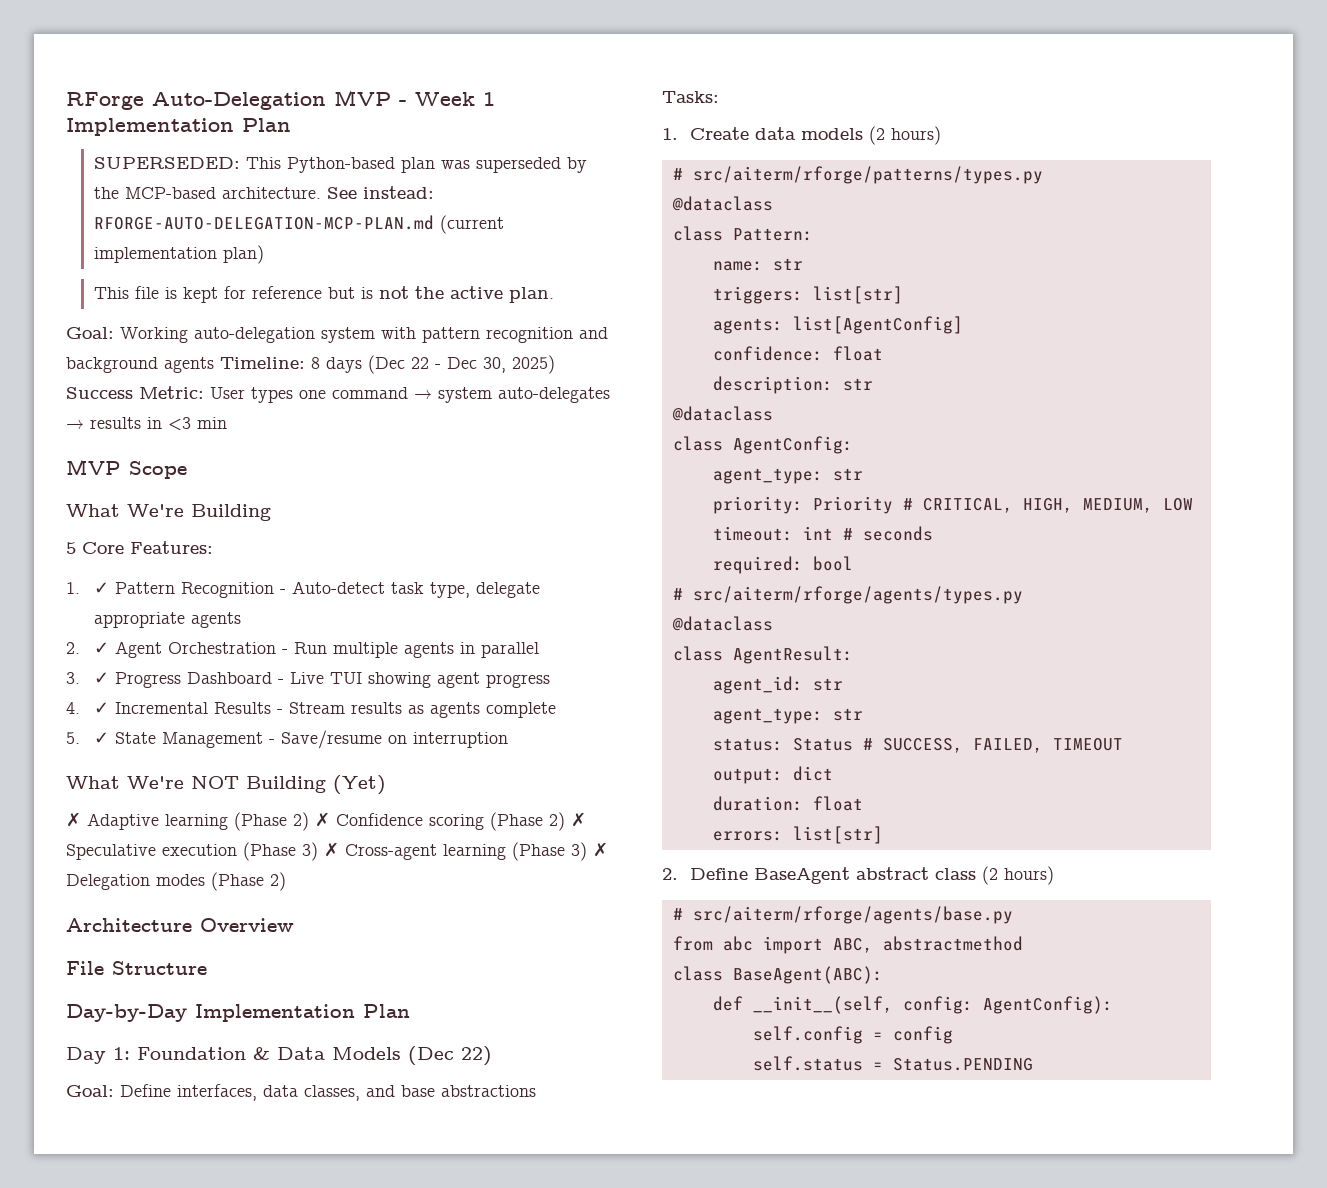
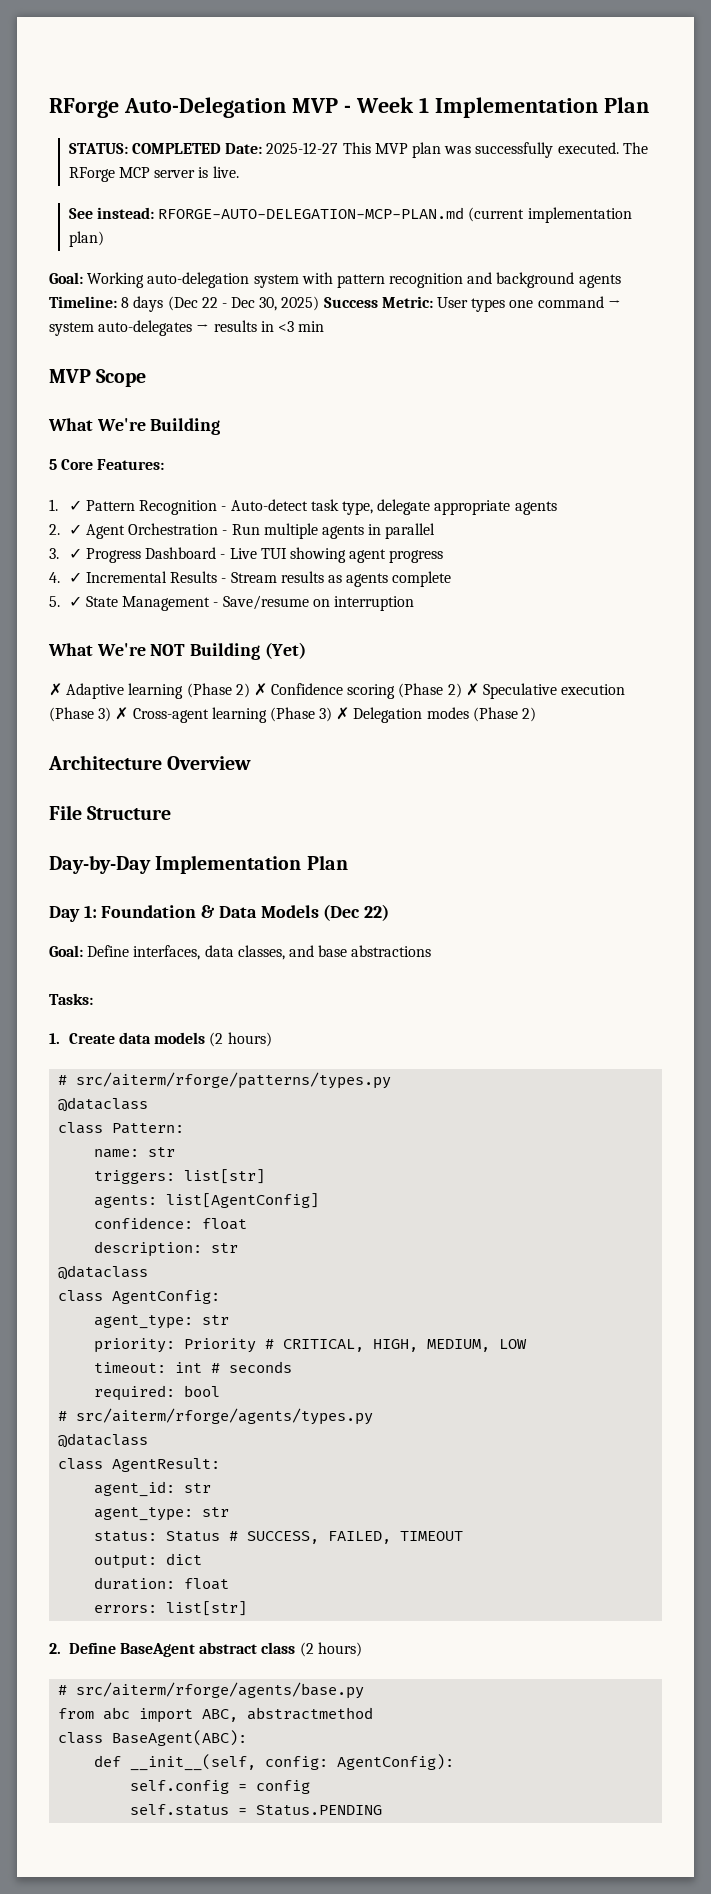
[93,157,587,173] [93,187,321,199] SUPERSEDED: This Python-based plan was superseded by the MCP-based architecture. -> [68,142,648,158] [68,166,239,182] STATUS: COMPLETED Date: 2025-12-27 This MVP plan was successfully executed. The RForge MCP server is live. //
[93,286,554,303] // This file is kept for reference but is not the active plan. -> (104, 239) none

